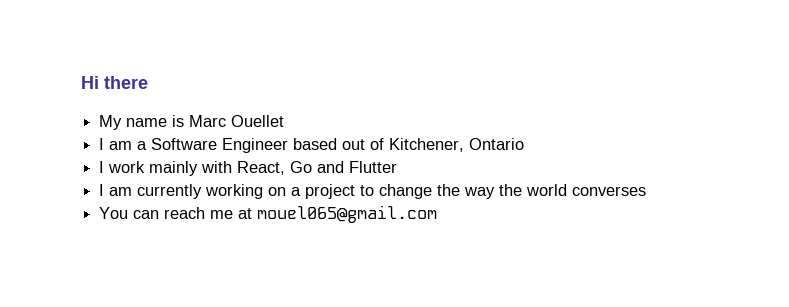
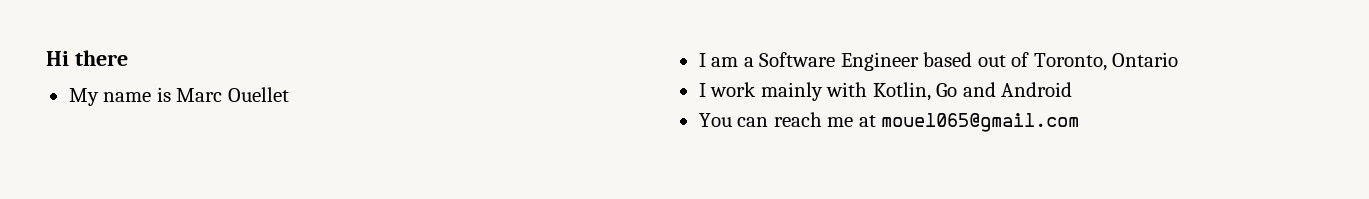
[389,138,465,152] Kitchener, -> [1033,53,1107,71] Toronto,
[237,161,286,175] React, -> [872,82,931,101] Kotlin,
[349,161,398,173] [99,184,647,199] Flutter // I am currently working on a project to change the way the world converses -> [1001,82,1073,97] Android

